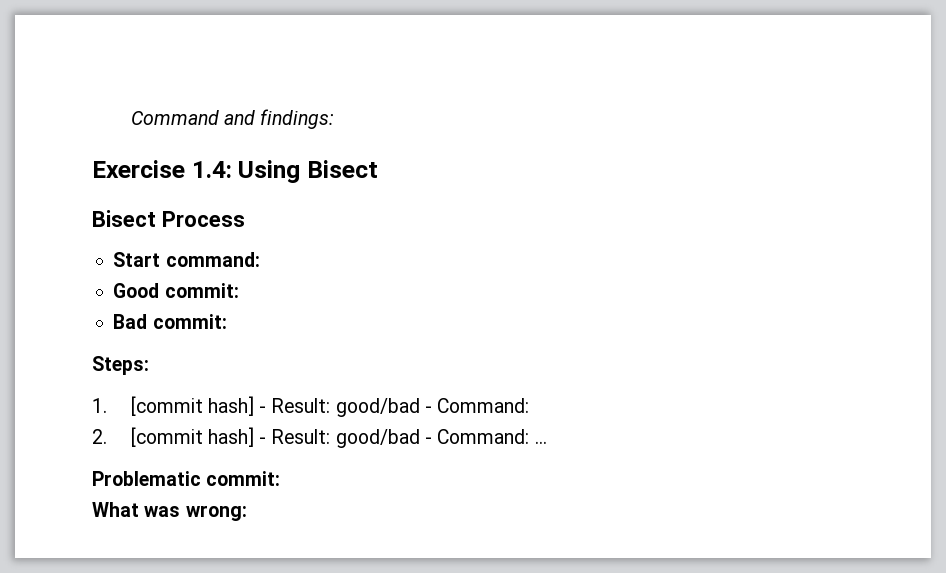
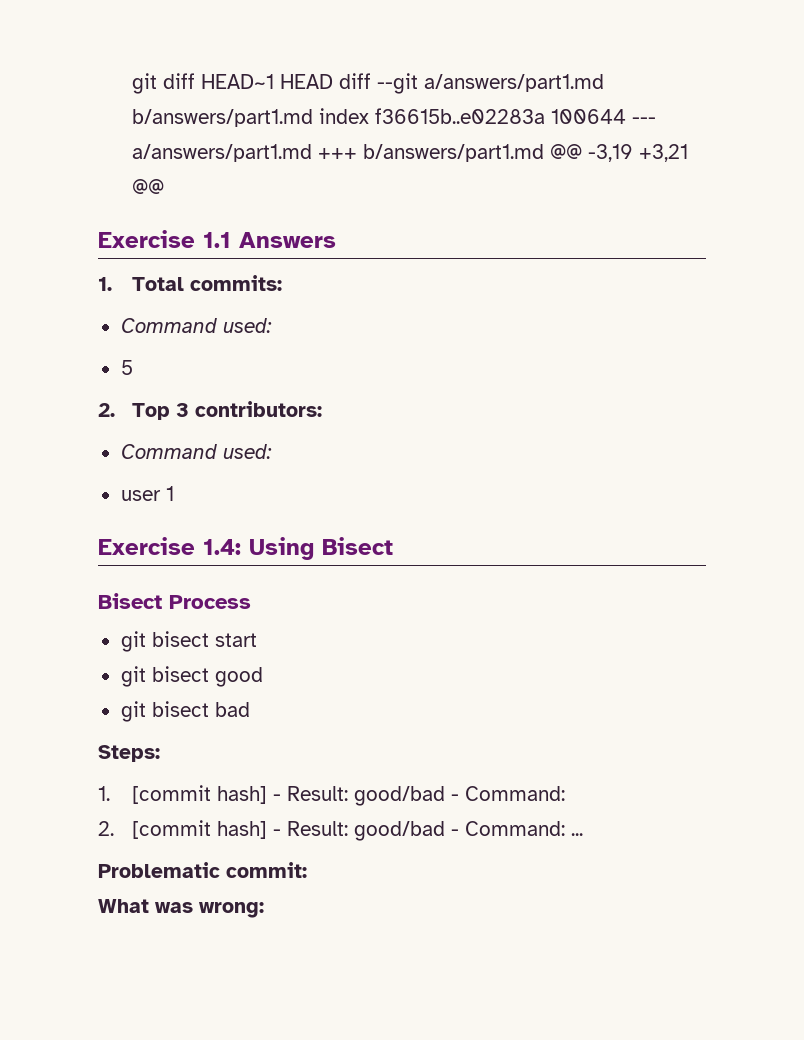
[130,109,335,129] Command and findings: -> [132,73,605,94] [132,108,657,127] [132,144,689,162] [132,179,165,194] [98,230,336,248] [98,275,283,291] [120,318,272,333] [120,360,133,375] [98,401,323,420] [120,444,272,459] [120,486,174,501] git diff HEAD~1 HEAD diff --git a/answers/part1.md b/answers/part1.md index f36615b..e02283a 100644 --- a/answers/part1.md +++ b/answers/part1.md @@ -3,19 +3,21 @@ // Exercise 1.1 Answers // 1. Total commits: // Command used: // 5 // 2. Top 3 contributors: // Command used: // user 1
[113,252,260,267] [113,283,239,298] [113,314,227,329] Start command: // Good commit: // Bad commit: -> [120,631,257,652] [120,666,263,687] [120,701,250,722] git bisect start // git bisect good // git bisect bad

